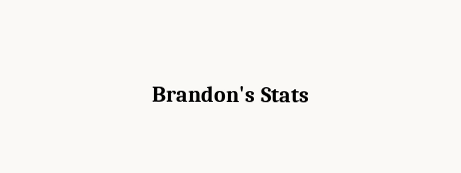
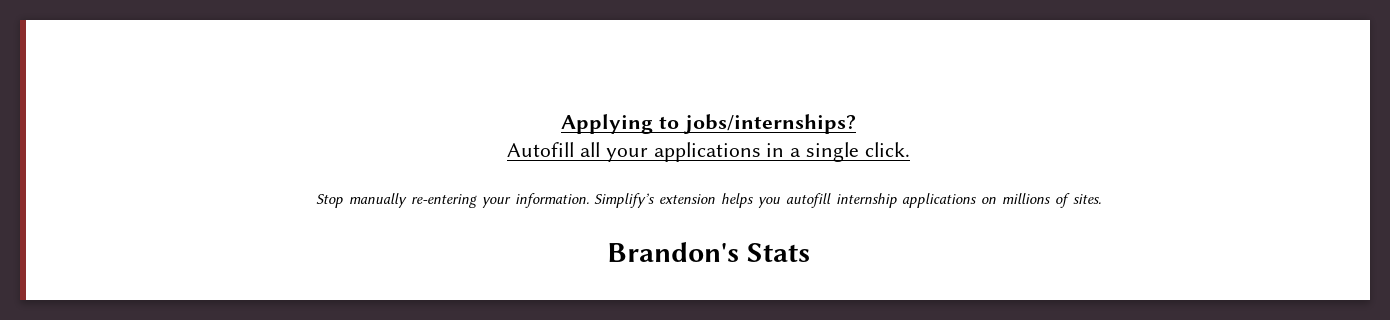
(151, 94) none -> [561,114,856,134] [507,142,910,162] [316,193,1101,208] Applying to jobs/internships? // Autofill all your applications in a single click. // Stop manually re-entering your information. Simplify’s extension helps you autofill internship applications on millions of sites. //

